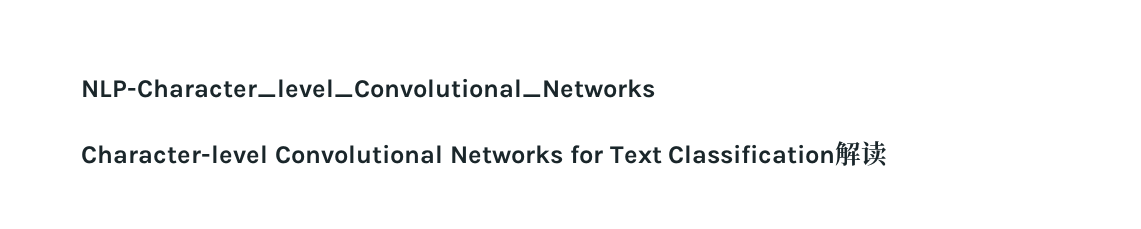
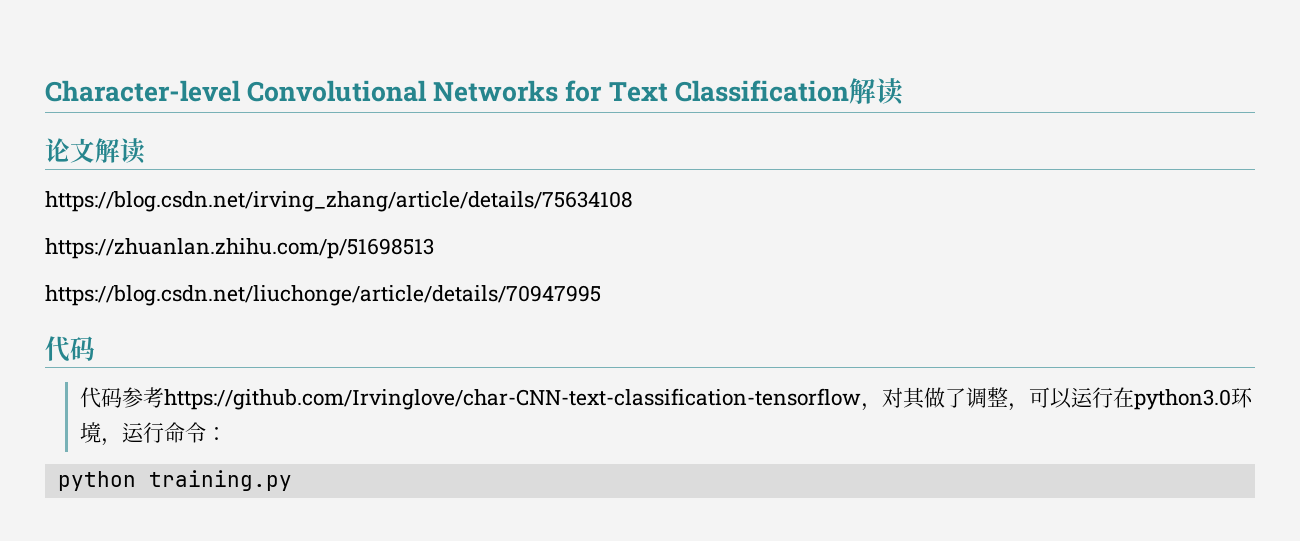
[81,78,655,98] NLP-Character_level_Convolutional_Networks // -> (45, 91) none
(889, 154) none -> [45,138,146,164] [45,191,633,212] [45,238,434,259] [45,285,601,306] [45,336,95,362] [79,387,1253,411] [79,422,227,446] [57,470,292,491] // 论文解读 // https://blog.csdn.net/irving_zhang/article/details/75634108 // https://zhuanlan.zhihu.com/p/51698513 // https://blog.csdn.net/liuchonge/article/details/70947995 // 代码 // 代码参考https://github.com/Irvinglove/char-CNN-text-classification-tensorflow，对其做了调整，可以运行在python3.0环境，运行命令： // python training.py

